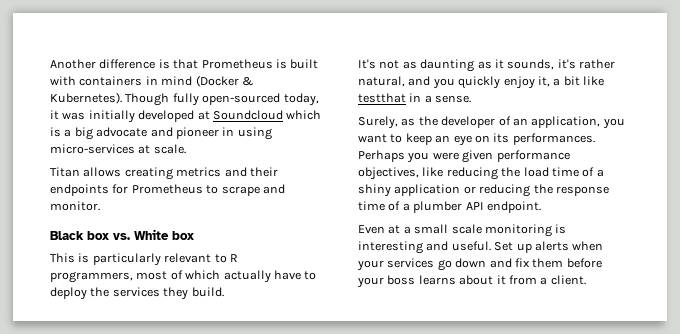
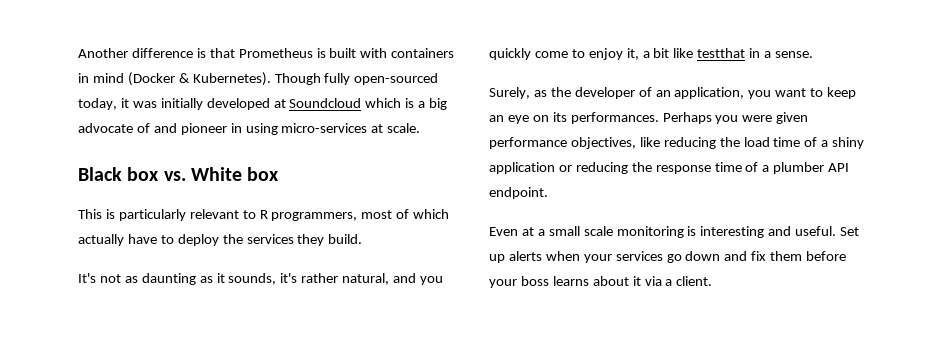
(148, 132) none -> [136,123,150,133] of
[50,167,278,180] [50,184,285,196] [50,201,100,211] // Titan allows creating metrics and their endpoints for Prometheus to scrape and monitor. -> (421, 128) none
(501, 82) none -> [534,49,585,58] come to
[508,275,537,285] from -> [644,276,662,286] via

